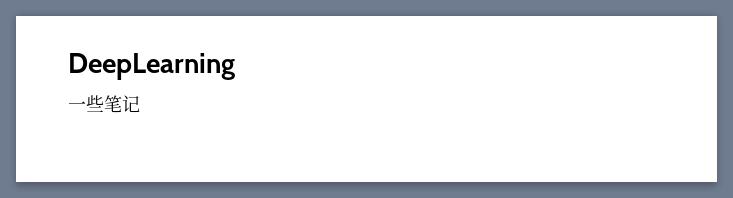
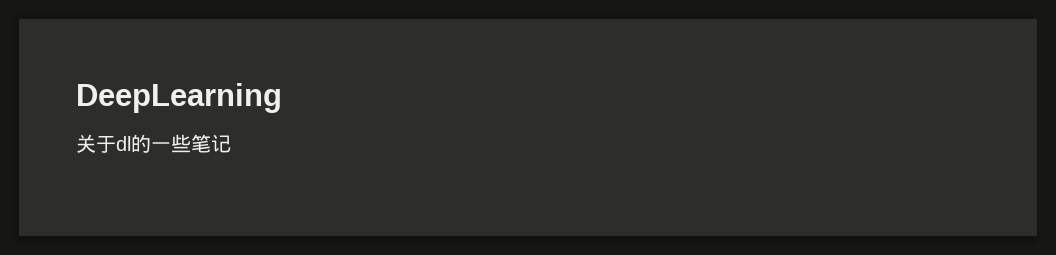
(235, 66) none -> [76,134,151,153] 关于dl的

